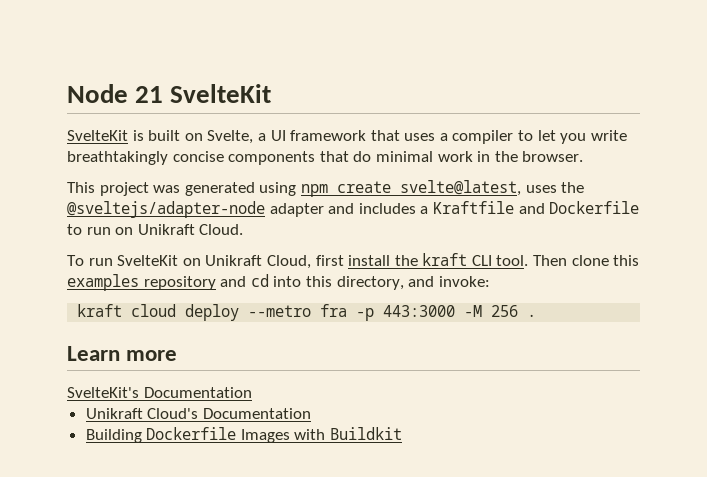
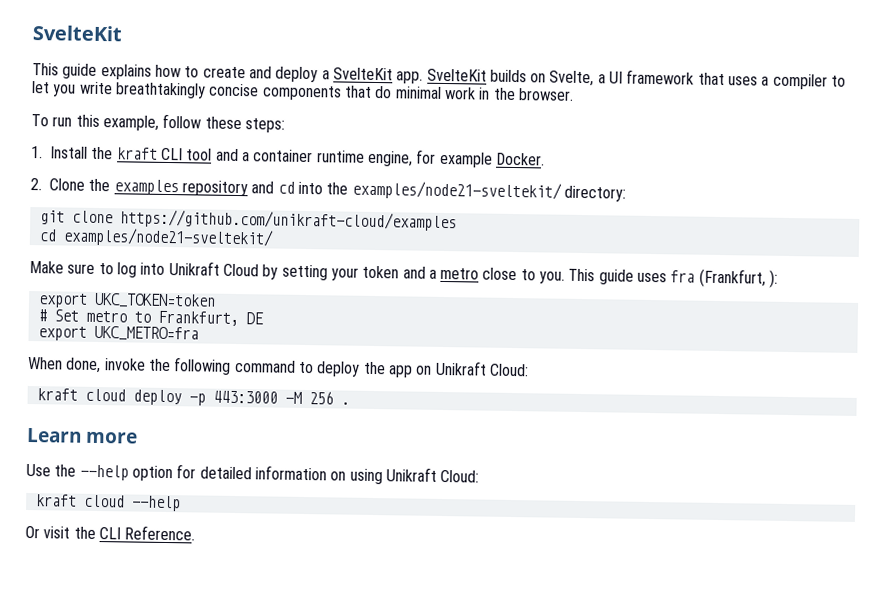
[67,84,164,103] Node 21 -> (32, 33) none
[67,130,181,141] SvelteKit is built -> [32,63,527,84] This guide explains how to create and deploy a SvelteKit app. SvelteKit builds
[67,180,585,197] [67,201,640,218] [67,224,244,235] [67,253,640,269] This project was generated using npm create svelte@latest, uses the @sveltejs/adapter-node adapter and includes a Kraftfile and Dockerfile to run on Unikraft Cloud. // To run SvelteKit on Unikraft Cloud, first install the kraft CLI tool. Then clone this -> [31,113,285,133] [31,146,545,168] [30,178,111,192] To run this example, follow these steps: // 1. Install the kraft CLI tool and a container runtime engine, for example Docker. // 2. Clone the
[305,276,490,290] this directory, and invoke: -> [326,180,626,202] [39,209,457,232] [38,227,274,248] [29,260,779,288] [37,292,216,309] [37,309,264,327] [37,325,199,342] [28,356,529,378] the examples/node21-sveltekit/ directory: // git clone https://github.com/unikraft-cloud/examples // cd examples/node21-sveltekit/ // Make sure to log into Unikraft Cloud by setting your token and a metro close to you. This guide uses fra (Frankfurt, ): // export UKC_TOKEN=token // # Set metro to Frankfurt, DE // export UKC_METRO=fra // When done, invoke the following command to deploy the app on Unikraft Cloud:
[248,304,348,317] --metro fra -> (182, 397) none
[67,387,252,398] [85,408,311,419] [85,427,403,443] SvelteKit's Documentation // Unikraft Cloud's Documentation // Building Dockerfile Images with Buildkit -> [26,463,480,485] [35,494,181,512] [25,525,196,541] Use the --help option for detailed information on using Unikraft Cloud: // kraft cloud --help // Or visit the CLI Reference.

